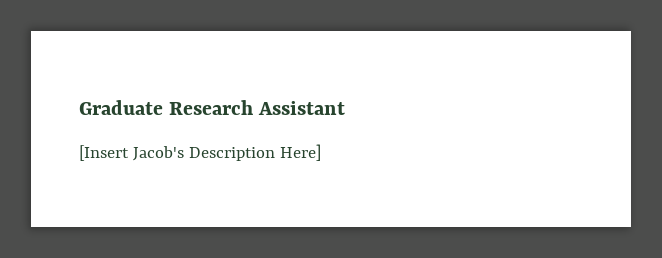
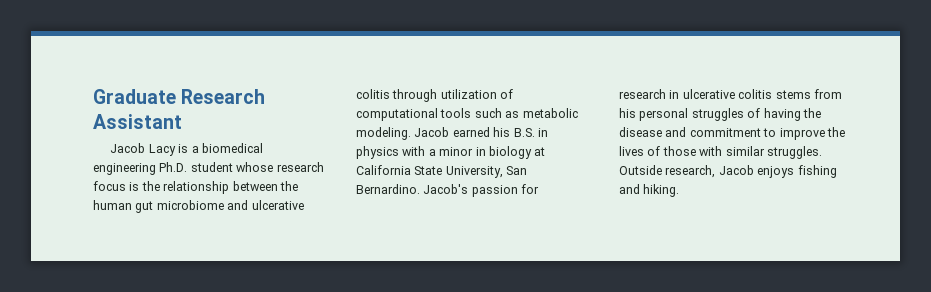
[79,144,321,161] [Insert Jacob's Description Here] -> [110,143,263,156] [93,162,324,175] [93,181,298,194] [93,200,304,213] [356,89,514,102] [356,108,578,121] [356,127,548,140] [356,146,546,159] [356,165,528,178] [356,184,540,197] [619,89,842,99] [619,108,821,121] [619,127,845,140] [619,146,822,159] [619,165,837,178] [619,184,680,197] Jacob Lacy is a biomedical engineering Ph.D. student whose research focus is the relationship between the human gut microbiome and ulcerative colitis through utilization of computational tools such as metabolic modeling. Jacob earned his B.S. in physics with a minor in biology at California State University, San Bernardino. Jacob's passion for research in ulcerative colitis stems from his personal struggles of having the disease and commitment to improve the lives of those with similar struggles. Outside research, Jacob enjoys fishing and hiking.

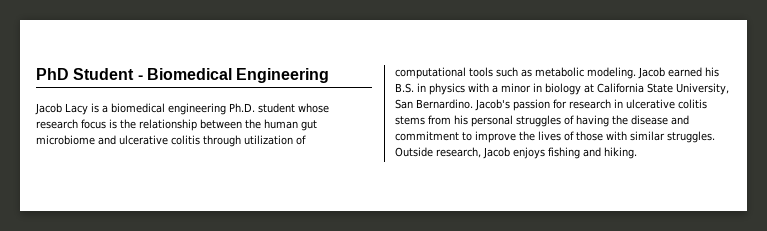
[93,89,266,104] [93,114,182,129] Graduate Research Assistant -> [36,68,330,83] PhD Student - Biomedical Engineering

